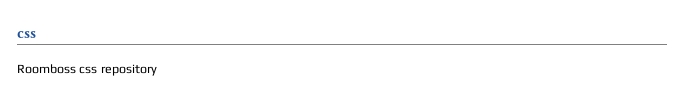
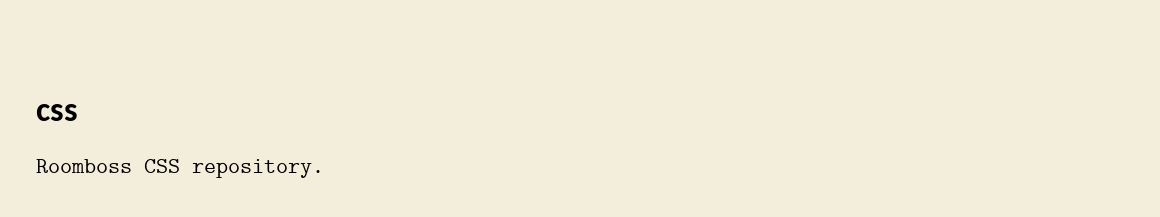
[79,64,157,76] css repository -> [144,159,324,178] CSS repository.

